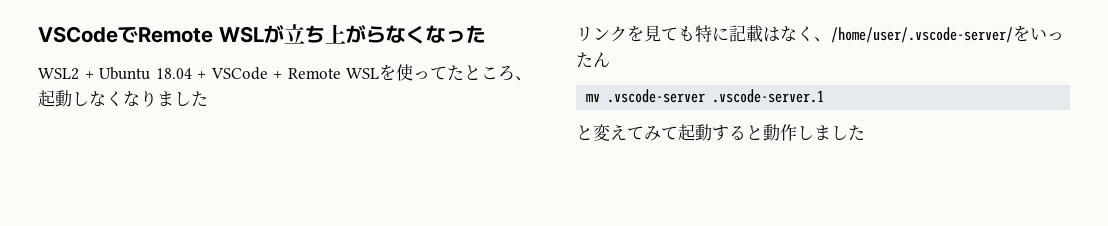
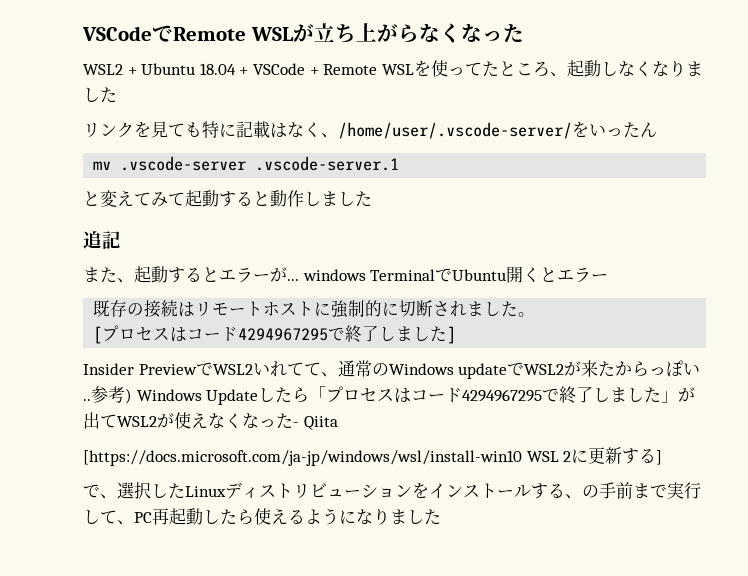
(865, 133) none -> [83,231,121,249] [83,266,609,283] [93,300,536,318] [93,325,457,344] [83,360,701,379] [83,386,696,405] [83,412,338,430] [83,447,663,466] [83,482,701,499] [83,508,441,525] // 追記 // また、起動するとエラーが... windows TerminalでUbuntu開くとエラー // 既存の接続はリモートホストに強制的に切断されました。 // [プロセスはコード4294967295で終了しました] // Insider PreviewでWSL2いれてて、通常のWindows updateでWSL2が来たからっぽい..参考) Windows Updateしたら「プロセスはコード4294967295で終了しました」が出てWSL2が使えなくなった- Qiita // [https://docs.microsoft.com/ja-jp/windows/wsl/install-win10 WSL 2に更新する] // で、選択したLinuxディストリビューションをインストールする、の手前まで実行して、PC再起動したら使えるようになりました

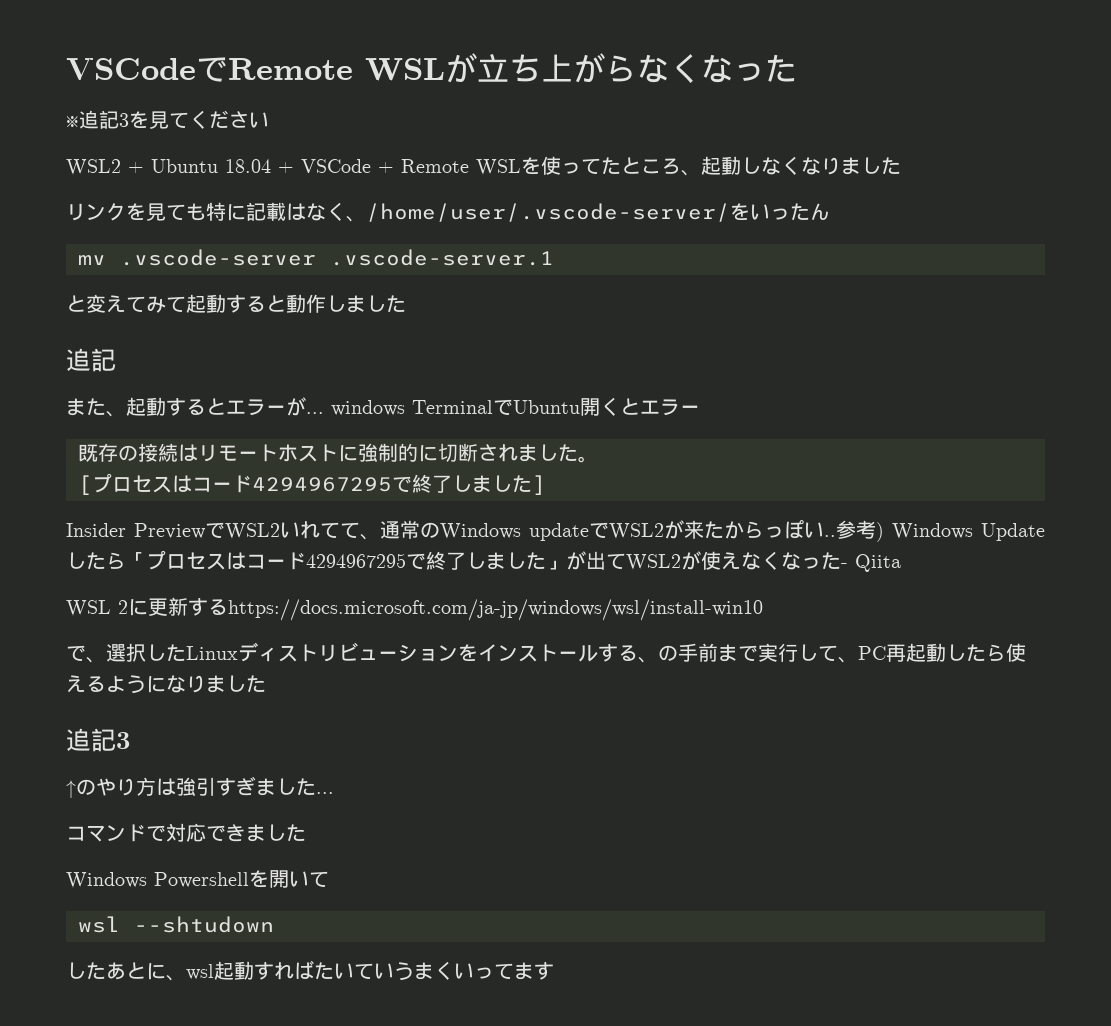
(524, 33) none -> [66,110,269,129] // ※追記3を見てください
[83,450,522,466] [https://docs.microsoft.com/ja-jp/windows/wsl/install-win10 -> (901, 563) none
[656,450,663,465] ] -> [228,599,763,621] https://docs.microsoft.com/ja-jp/windows/wsl/install-win10
(441, 517) none -> [66,728,130,752] [66,776,334,799] [66,823,306,842] [66,870,329,889] [78,916,274,933] [66,960,554,981] // 追記3 // ↑のやり方は強引すぎました... // コマンドで対応できました // Windows Powershellを開いて // wsl --shtudown // したあとに、wsl起動すればたいていうまくいってます

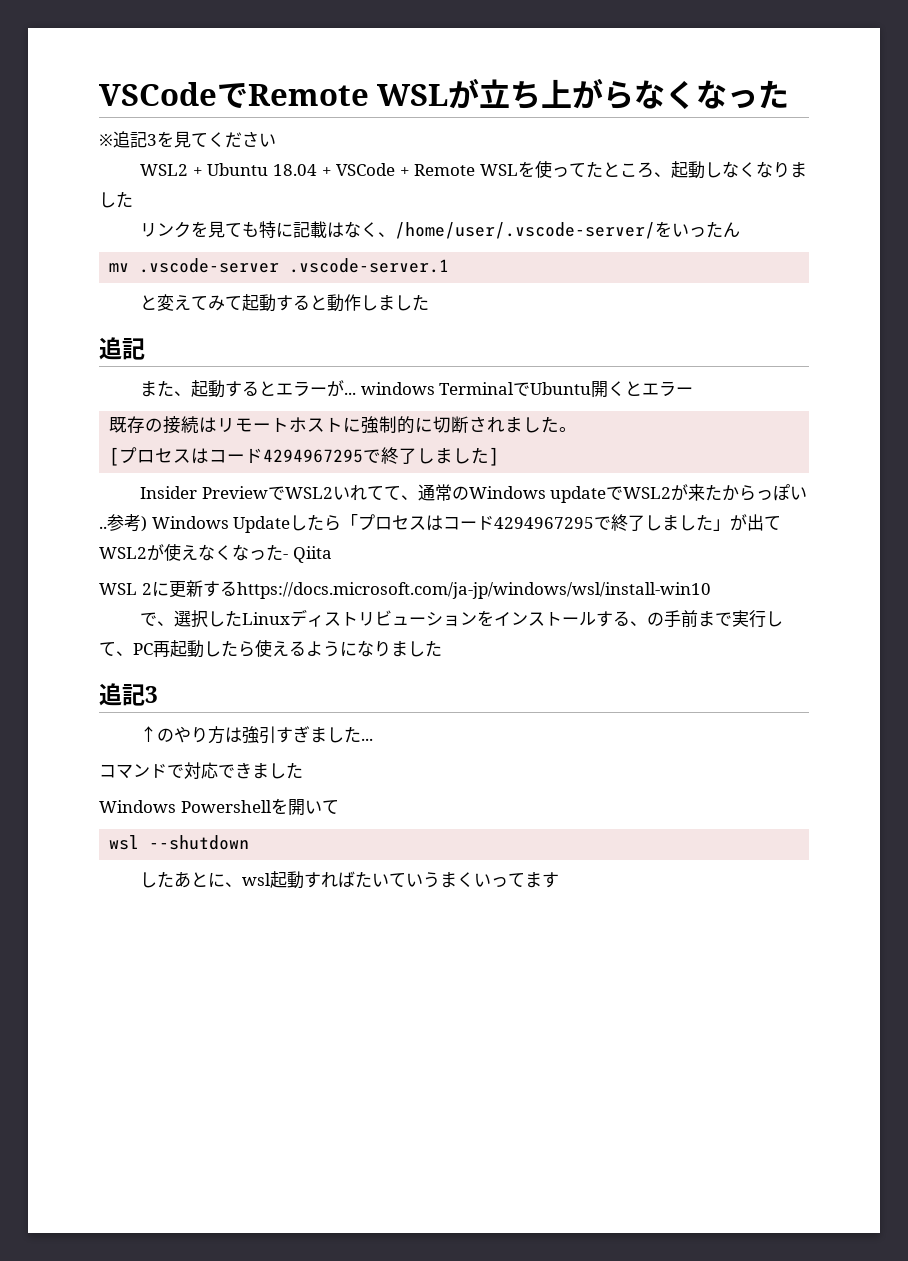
[134,916,274,933] --shtudown -> [149,835,250,850] --shutdown

